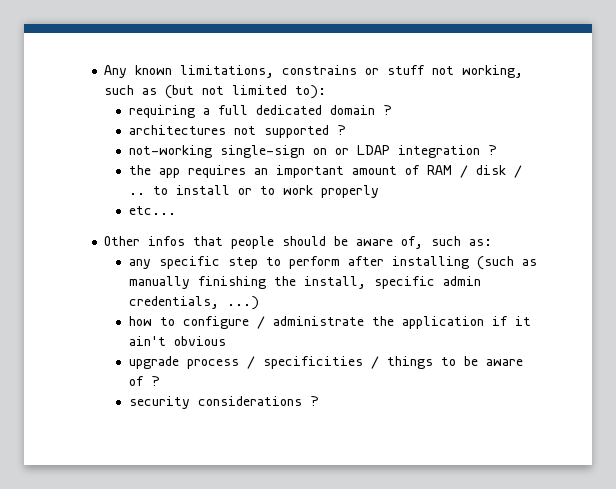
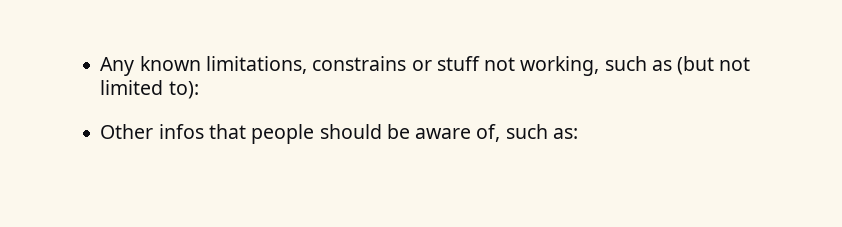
[128,105,392,118] [128,125,346,138] [128,145,497,158] [128,165,522,178] [128,185,379,198] [128,206,176,215] // requiring a full dedicated domain ? // architectures not supported ? // not-working single-sign on or LDAP integration ? // the app requires an important amount of RAM / disk / .. to install or to work properly // etc... -> (199, 90) none
[128,256,537,270] [128,276,481,289] [128,296,259,310] [128,316,531,329] [128,336,226,346] [128,356,523,369] [128,376,160,386] [128,396,319,409] // any specific step to perform after installing (such as manually finishing the install, specific admin credentials, ...) // how to configure / administrate the application if it ain't obvious // upgrade process / specificities / things to be aware of ? // security considerations ? -> (578, 133) none

